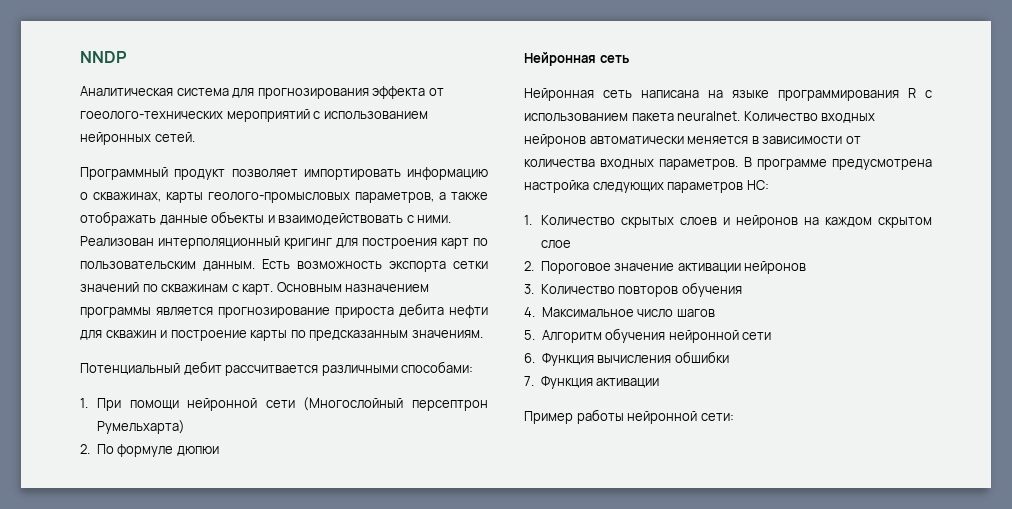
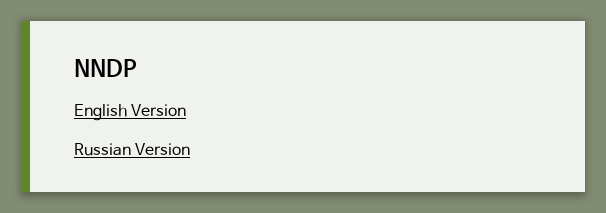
[80,86,444,99] [80,109,428,122] [80,132,195,145] [80,167,488,180] [80,192,488,203] [80,211,452,226] [80,236,488,249] [80,259,488,272] [80,282,430,295] [80,303,488,318] [80,330,483,341] [80,361,474,376] [80,397,488,411] [96,420,185,434] [80,444,219,457] [524,52,629,66] [524,88,932,101] [524,111,876,123] [524,134,861,147] [524,157,932,170] [524,180,769,193] [524,215,932,228] [540,240,571,249] [524,261,807,274] [524,282,742,297] [524,307,715,318] [524,328,772,343] [524,351,729,366] [524,376,660,389] [524,409,734,424] Аналитическая система для прогнозирования эффекта от гоеолого-технических мероприятий с использованием нейронных сетей. // Программный продукт позволяет импортировать информацию о скважинах, карты геолого-промысловых параметров, а также отображать данные объекты и взаимодействовать с ними. Реализован интерполяционный кригинг для построения карт по пользовательским данным. Есть возможность экспорта сетки значений по скважинам с карт. Основным назначением программы является прогнозирование прироста дебита нефти для скважин и построение карты по предсказанным значениям. // Потенциальный дебит рассчитвается различными способами: // 1. При помощи нейронной сети (Многослойный персептрон Румельхарта) // 2. По формуле дюпюи // Нейронная сеть // Нейронная сеть написана на языке программирования R с использованием пакета neuralnet. Количество входных нейронов автоматически меняется в зависимости от количества входных параметров. В программе предусмотрена настройка следующих параметров НС: // 1. Количество скрытых слоев и нейронов на каждом скрытом слое // 2. Пороговое значение активации нейронов // 3. Количество повторов обучения // 4. Максимальное число шагов // 5. Алгоритм обучения нейронной сети // 6. Функция вычисления обшибки // 7. Функция активации // Пример работы нейронной сети: -> [74,104,187,121] [74,143,191,156] English Version // Russian Version

